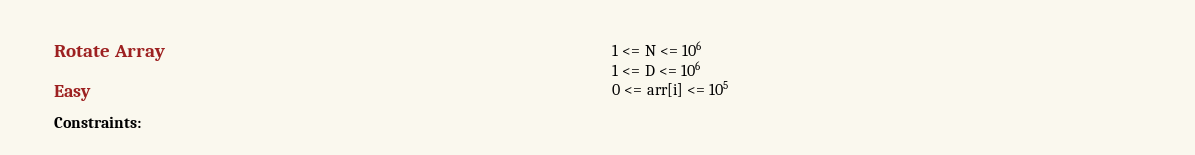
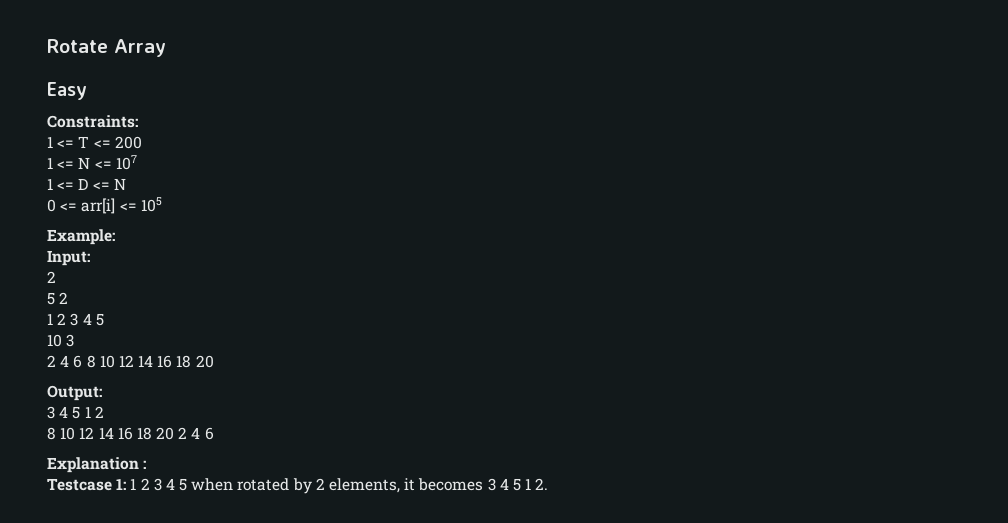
(141, 122) none -> [47,136,142,149] // 1 <= T <= 200
[682,41,702,56] 106 -> [115,155,137,170] 107
[681,61,701,76] 106 -> [113,178,126,190] N
(729, 88) none -> [47,229,115,245] [47,250,90,266] [47,271,56,283] [47,292,69,305] [47,313,104,326] [47,334,75,347] [47,355,214,368] [47,385,102,401] [47,406,104,419] [47,427,214,440] [47,457,147,473] [47,478,549,494] // Example: // Input: // 2 // 5 2 // 1 2 3 4 5 // 10 3 // 2 4 6 8 10 12 14 16 18 20 // Output: // 3 4 5 1 2 // 8 10 12 14 16 18 20 2 4 6 // Explanation : // Testcase 1: 1 2 3 4 5 when rotated by 2 elements, it becomes 3 4 5 1 2.

